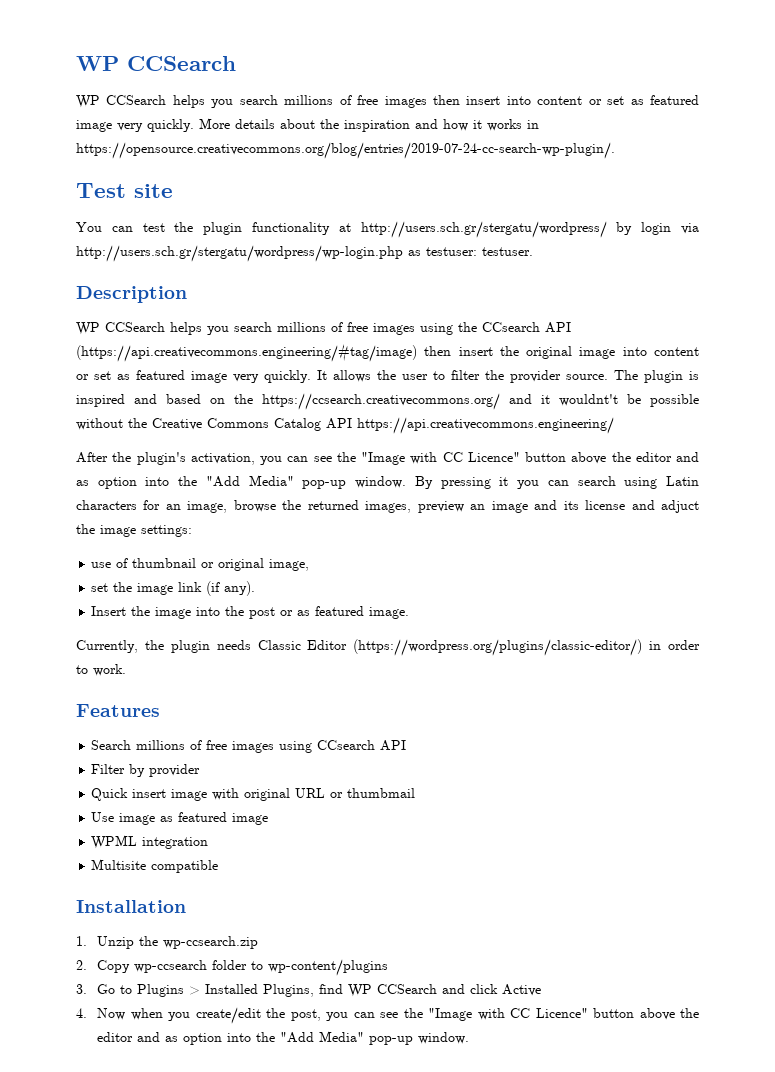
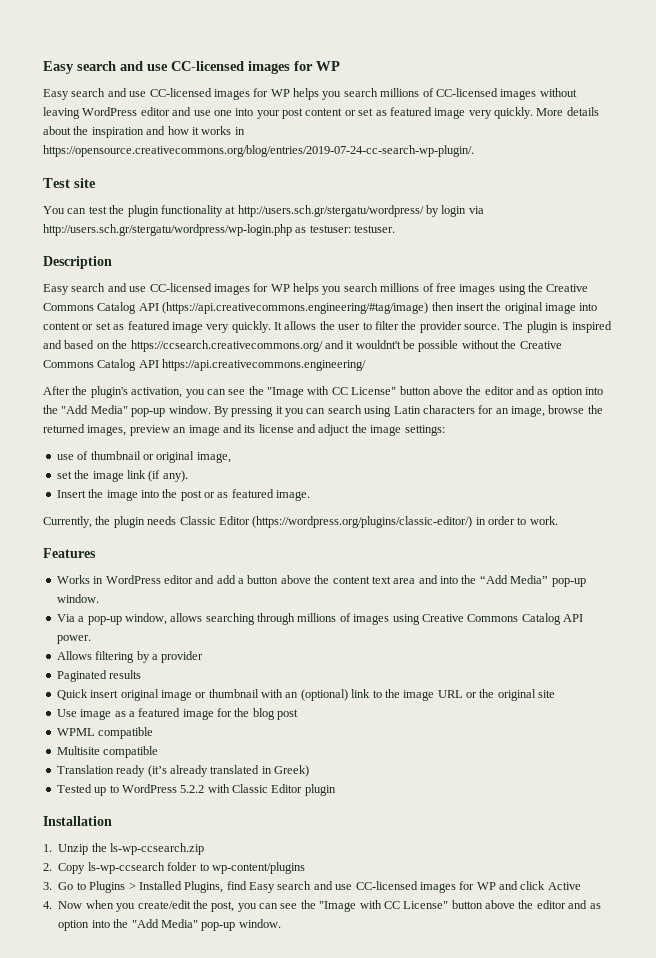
[76,56,236,71] [76,95,531,108] WP CCSearch // WP CCSearch helps you search millions of free images then insert into -> [43,61,340,74] [43,88,577,100] [43,107,303,119] Easy search and use CC-licensed images for WP // Easy search and use CC-licensed images for WP helps you search millions of CC-licensed images without leaving WordPress editor and use one into your post
[76,322,165,335] WP CCSearch -> [43,283,290,295] Easy search and use CC-licensed images for WP
[482,322,540,332] CCsearch -> [546,284,589,292] [43,302,137,314] Creative Commons Catalog
[467,452,520,462] Licence" -> [351,387,397,395] License"
[91,740,407,753] [91,764,201,777] Search millions of free images using CCsearch API // Filter by provider -> [56,575,586,587] [56,594,99,603] [56,613,583,625] [56,635,91,644] [56,651,204,663] [56,670,142,682] Works in WordPress editor and add a button above the content text area and into the “Add Media” pop-up window. // Via a pop-up window, allows searching through millions of images using Creative Commons Catalog API power. // Allows filtering by a provider // Paginated results
[171,788,416,801] image with original URL or thumbmail -> [120,689,556,701] original image or thumbnail with an (optional) link to the image URL or the original site
[178,812,269,825] featured image -> [128,708,299,720] a featured image for the blog post
[142,837,209,849] integration -> [98,727,154,739] compatible
(219, 866) none -> [56,765,309,777] [56,784,336,796] // Translation ready (it’s already translated in Greek) // Tested up to WordPress 5.2.2 with Classic Editor plugin
[163,936,259,949] wp-ccsearch.zip -> [110,843,205,855] ls-wp-ccsearch.zip
[134,960,208,973] wp-ccsearch -> [87,862,165,874] ls-wp-ccsearch
[348,984,438,997] WP CCSearch -> [249,881,496,893] Easy search and use CC-licensed images for WP
[535,1008,588,1018] Licence" -> [403,901,449,909] License"

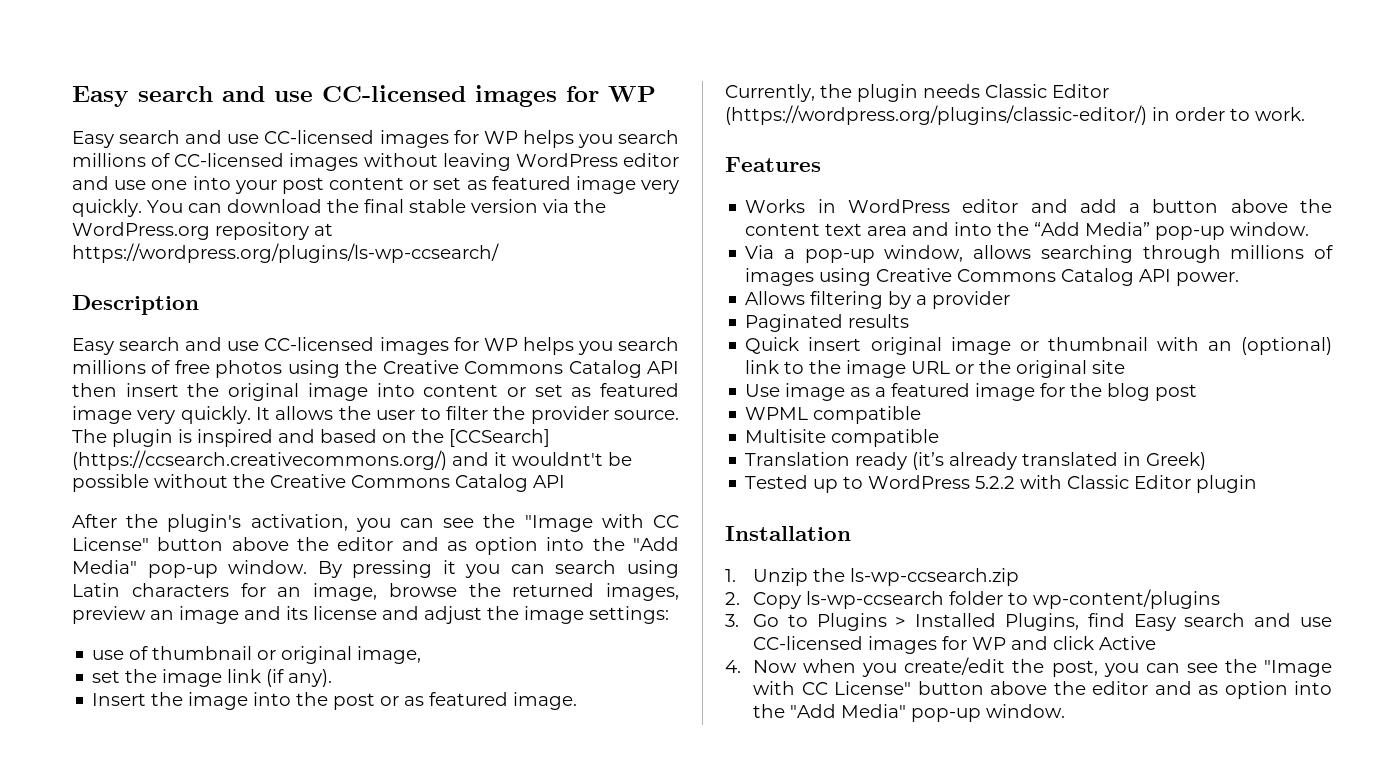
[536,107,599,116] [43,126,245,138] [43,145,474,157] [43,178,96,188] [43,205,484,217] [43,224,396,236] More details about the inspiration and how it works in https://opensource.creativecommons.org/blog/entries/2019-07-24-cc-search-wp-plugin/. // Test site // You can test the plugin functionality at http://users.sch.gr/stergatu/wordpress/ by login via http://users.sch.gr/stergatu/wordpress/wp-login.php as testuser: testuser. -> [147,199,606,213] [72,222,333,240] [72,243,499,263] You can download the final stable version via the WordPress.org repository at https://wordpress.org/plugins/ls-wp-ccsearch/
[459,284,496,295] images -> [215,360,283,378] photos
[162,302,429,314] (https://api.creativecommons.engineering/#tag/image) -> (680, 367) none
[130,340,323,352] https://ccsearch.creativecommons.org/ -> [449,429,550,447] [72,450,447,470] [CCSearch] (https://ccsearch.creativecommons.org/)
[162,359,367,371] https://api.creativecommons.engineering/ -> (565, 481) none
[318,424,350,436] adjuct -> [424,606,482,624] adjust

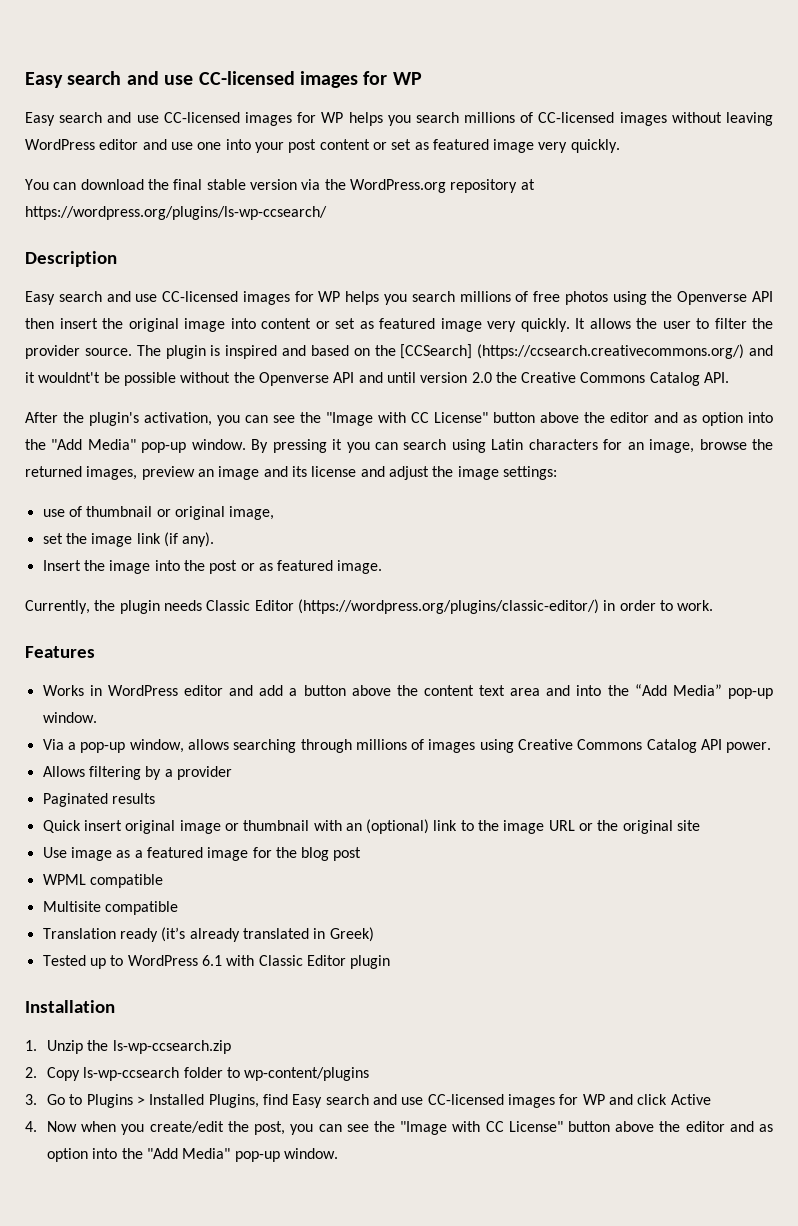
(142, 208) none -> (620, 146) //
[382,360,642,378] Creative Commons Catalog -> [677,291,748,305] Openverse
[270,474,565,492] Creative Commons Catalog API -> [258,372,730,386] Openverse API and until version 2.0 the Creative Commons Catalog API.
[975,476,1016,489] 5.2.2 -> [201,955,222,966] 6.1

